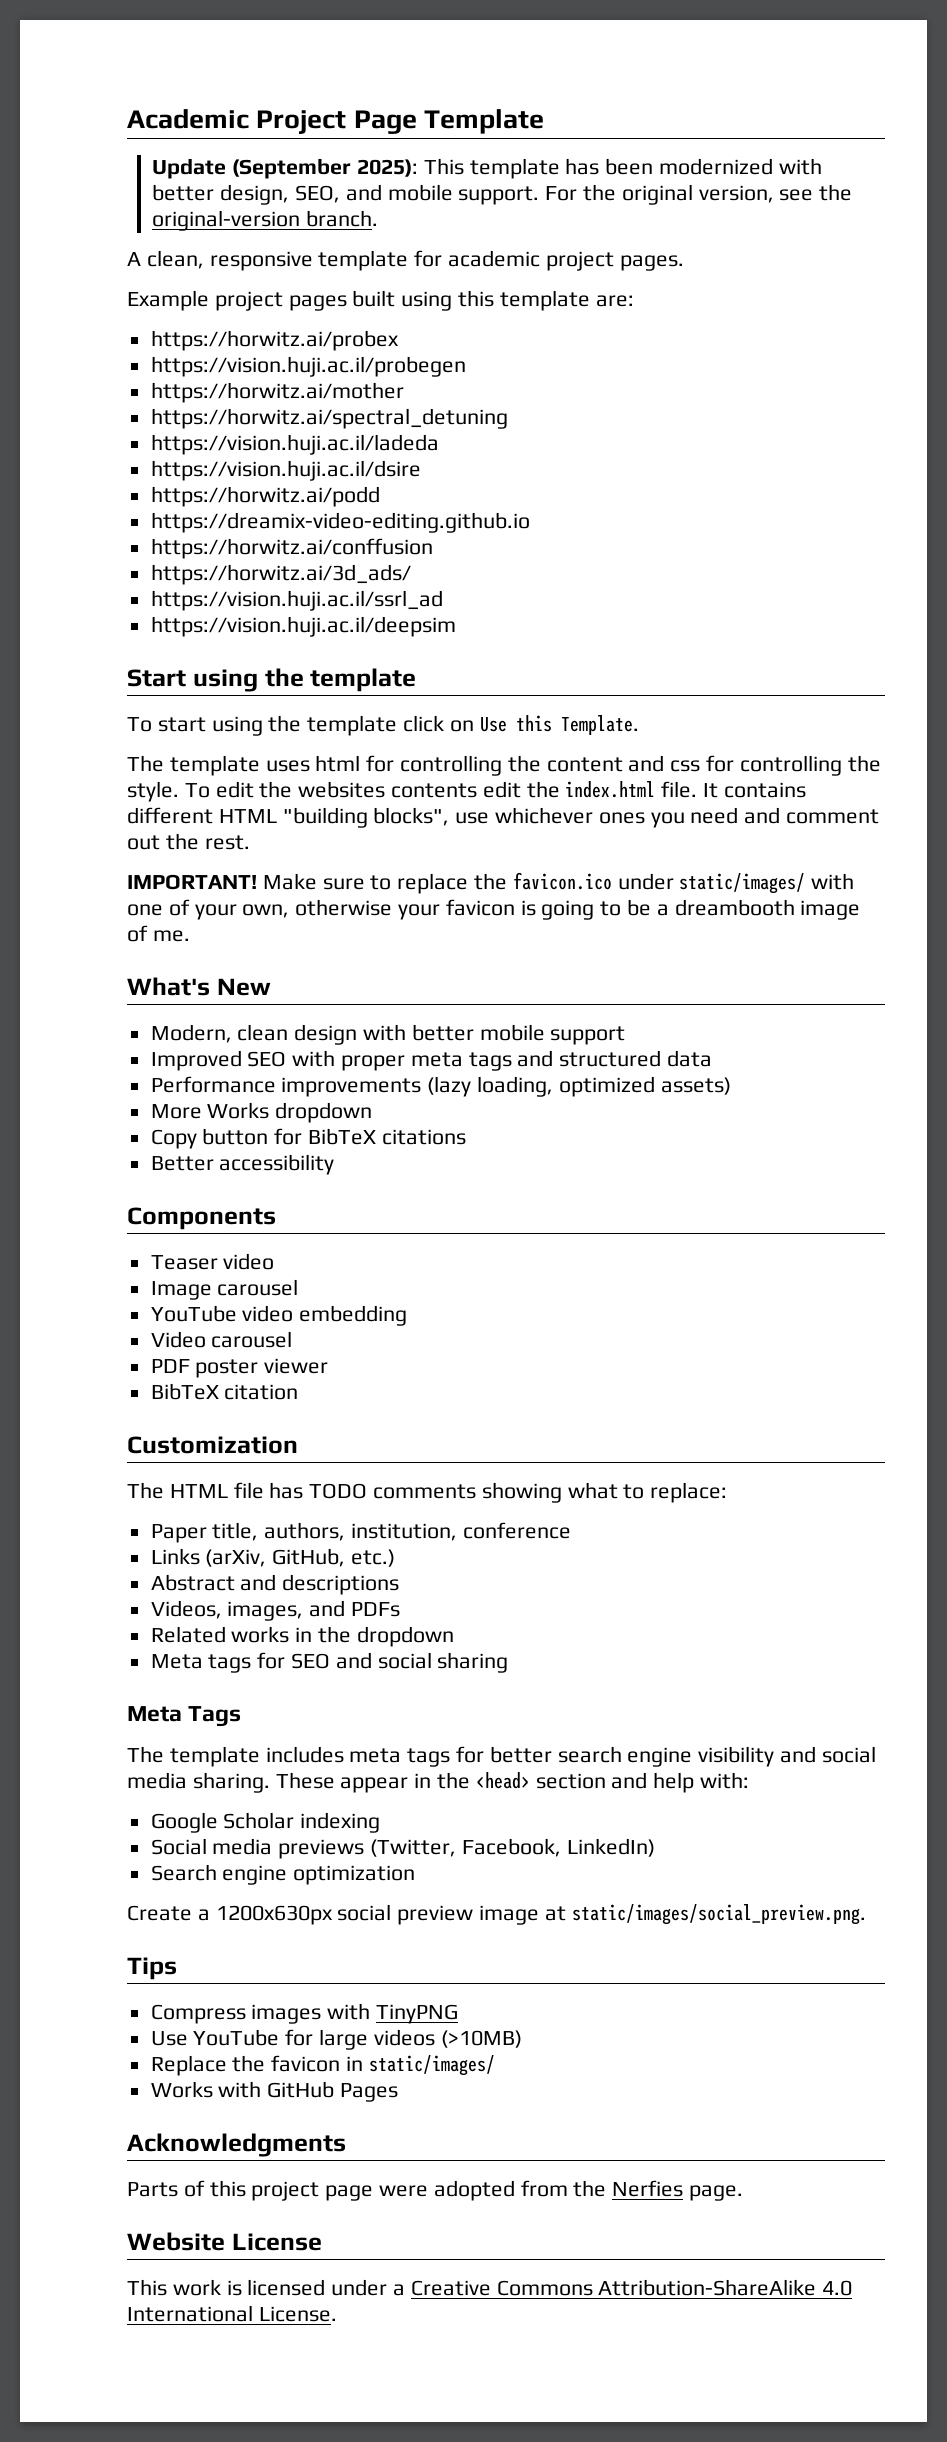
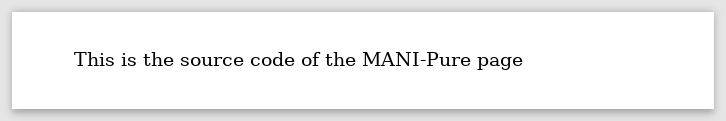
[127,109,544,134] [152,158,822,179] [152,184,853,205] [152,210,379,231] [127,250,684,271] [127,290,634,311] [150,330,399,351] [150,356,466,377] [150,382,404,403] [150,408,508,429] [150,434,439,455] [150,460,421,481] [150,486,380,507] [150,512,530,533] [150,538,433,559] [150,564,411,585] [150,590,443,611] [150,616,456,637] [127,668,417,692] [127,715,639,736] [127,755,881,776] [127,781,806,802] [127,807,880,828] [127,833,250,850] [127,872,855,894] [127,899,861,920] [127,925,190,942] [127,977,271,996] [150,1024,626,1045] [150,1050,713,1071] [150,1076,731,1097] [150,1102,373,1123] [150,1128,466,1149] [150,1154,335,1175] [127,1207,276,1230] [150,1253,275,1270] [150,1279,299,1300] [150,1305,408,1326] [150,1331,293,1348] [150,1358,329,1378] [150,1383,299,1400] [127,1436,298,1454] [127,1482,728,1503] [150,1522,571,1543] [150,1548,396,1567] [150,1574,400,1595] [150,1600,401,1621] [150,1626,454,1647] [150,1652,509,1673] [127,1706,242,1727] [127,1746,876,1767] [127,1772,750,1793] [150,1812,381,1833] [150,1838,655,1859] [150,1864,416,1885] [127,1904,866,1925] [127,1957,177,1980] [150,2003,459,2024] [150,2029,522,2050] [150,2055,495,2076] [150,2081,399,2102] [127,2133,346,2157] [127,2180,744,2201] [127,2232,322,2251] [127,2279,853,2296] [127,2305,337,2322] Academic Project Page Template // Update (September 2025): This template has been modernized with better design, SEO, and mobile support. For the original version, see the original-version branch. // A clean, responsive template for academic project pages. // Example project pages built using this template are: // https://horwitz.ai/probex // https://vision.huji.ac.il/probegen // https://horwitz.ai/mother // https://horwitz.ai/spectral_detuning // https://vision.huji.ac.il/ladeda // https://vision.huji.ac.il/dsire // https://horwitz.ai/podd // https://dreamix-video-editing.github.io // https://horwitz.ai/conffusion // https://horwitz.ai/3d_ads/ // https://vision.huji.ac.il/ssrl_ad // https://vision.huji.ac.il/deepsim // Start using the template // To start using the template click on Use this Template. // The template uses html for controlling the content and css for controlling the style. To edit the websites contents edit the index.html file. It contains different HTML "building blocks", use whichever ones you need and comment out the rest. // IMPORTANT! Make sure to replace the favicon.ico under static/images/ with one of your own, otherwise your favicon is going to be a dreambooth image of me. // What's New // Modern, clean design with better mobile support // Improved SEO with proper meta tags and structured data // Performance improvements (lazy loading, optimized assets) // More Works dropdown // Copy button for BibTeX citations // Better accessibility // Components // Teaser video // Image carousel // YouTube video embedding // Video carousel // PDF poster viewer // BibTeX citation // Customization // The HTML file has TODO comments showing what to replace: // Paper title, authors, institution, conference // Links (arXiv, GitHub, etc.) // Abstract and descriptions // Videos, images, and PDFs // Related works in the dropdown // Meta tags for SEO and social sharing // Meta Tags // The template includes meta tags for better search engine visibility and social media sharing. These appear in the <head> section and help with: // Google Scholar indexing // Social media previews (Twitter, Facebook, LinkedIn) // Search engine optimization // Create a 1200x630px social preview image at static/images/social_preview.png. // Tips // Compress images with TinyPNG // Use YouTube for large videos (>10MB) // Replace the favicon in static/images/ // Works with GitHub Pages // Acknowledgments // Parts of this project page were adopted from the Nerfies page. // Website License // This work is licensed under a Creative Commons Attribution-ShareAlike 4.0 International License. -> [74,52,523,70] This is the source code of the MANI-Pure page

